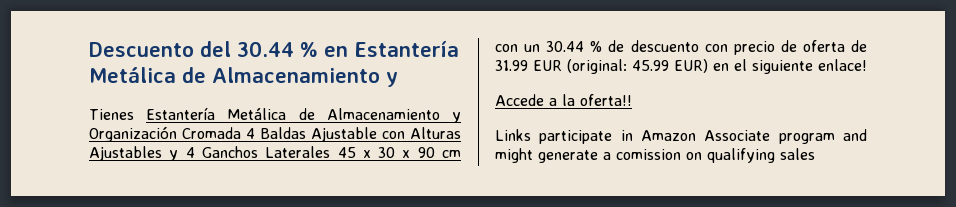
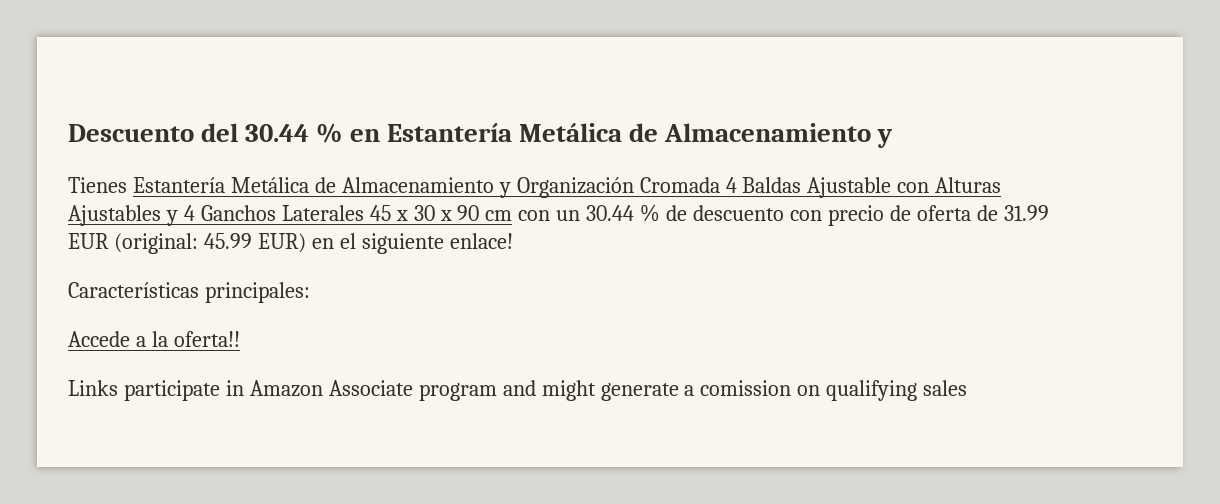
(867, 65) none -> [68,282,310,303] // Características principales:

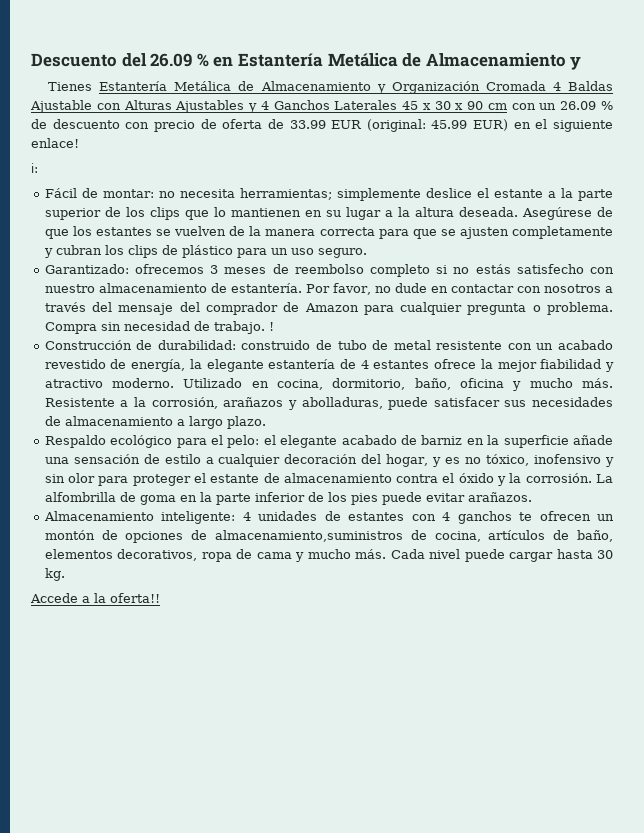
[245,124,310,142] 30.44 -> [150,53,193,67] 26.09
[586,205,635,221] 30.44 -> [560,101,597,110] 26.09
[1003,205,1049,221] 31.99 -> [289,120,326,129] 33.99
[68,282,310,303] [68,331,240,347] [68,380,968,401] Características principales: // Accede a la oferta!! // Links participate in Amazon Associate program and might generate a comission on qualifying sales -> [31,163,38,173] [44,188,613,201] [44,207,613,220] [44,226,614,239] [43,245,367,258] [44,264,614,277] [44,283,614,295] [44,302,613,315] [44,321,274,334] [44,340,613,350] [44,359,614,372] [44,378,613,391] [44,397,613,410] [44,416,266,429] [44,435,613,448] [44,454,615,467] [44,473,614,486] [44,492,532,505] [43,511,615,524] [44,530,613,543] [44,549,613,562] [44,568,65,581] [30,593,160,603] ℹ: // Fácil de montar: no necesita herramientas; simplemente deslice el estante a la parte superior de los clips que lo mantienen en su lugar a la altura deseada. Asegúrese de que los estantes se vuelven de la manera correcta para que se ajusten completamente y cubran los clips de plástico para un uso seguro. // Garantizado: ofrecemos 3 meses de reembolso completo si no estás satisfecho con nuestro almacenamiento de estantería. Por favor, no dude en contactar con nosotros a través del mensaje del comprador de Amazon para cualquier pregunta o problema. Compra sin necesidad de trabajo. ! // Construcción de durabilidad: construido de tubo de metal resistente con un acabado revestido de energía, la elegante estantería de 4 estantes ofrece la mejor fiabilidad y atractivo moderno. Utilizado en cocina, dormitorio, baño, oficina y mucho más. Resistente a la corrosión, arañazos y abolladuras, puede satisfacer sus necesidades de almacenamiento a largo plazo. // Respaldo ecológico para el pelo: el elegante acabado de barniz en la superficie añade una sensación de estilo a cualquier decoración del hogar, y es no tóxico, inofensivo y sin olor para proteger el estante de almacenamiento contra el óxido y la corrosión. La alfombrilla de goma en la parte inferior de los pies puede evitar arañazos. // Almacenamiento inteligente: 4 unidades de estantes con 4 ganchos te ofrecen un montón de opciones de almacenamiento,suministros de cocina, artículos de baño, elementos decorativos, ropa de cama y mucho más. Cada nivel puede cargar hasta 30 kg. // Accede a la oferta!!

